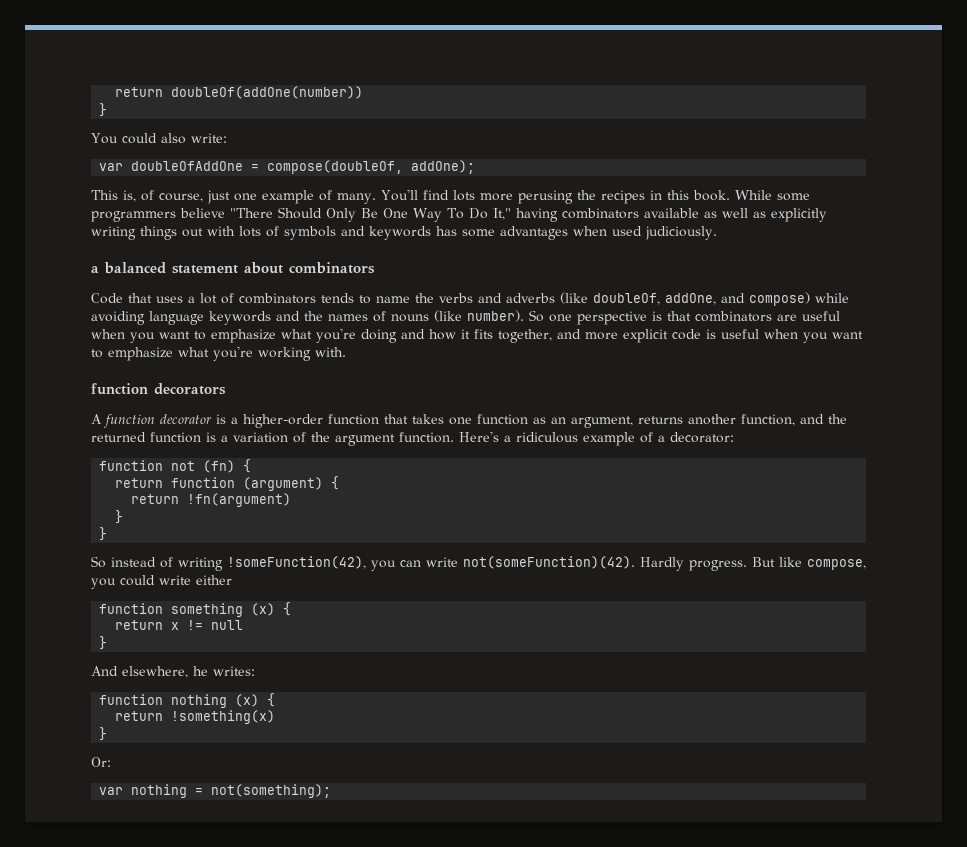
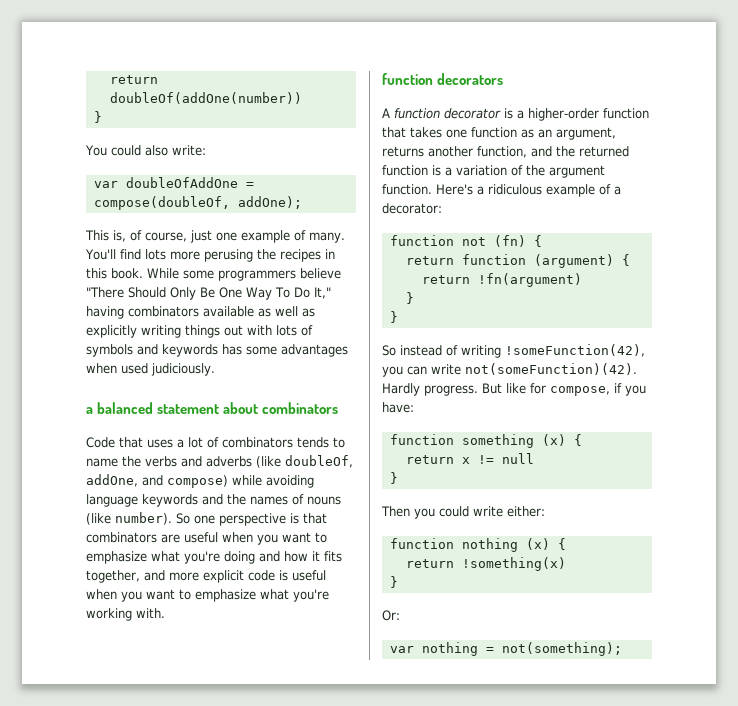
[807,559,866,570] [91,575,232,589] compose, you could write either -> [530,383,646,396] [382,402,414,413] for compose, if you have:
[91,666,255,678] And elsewhere, he writes: -> [381,506,545,519] Then you could write either:

